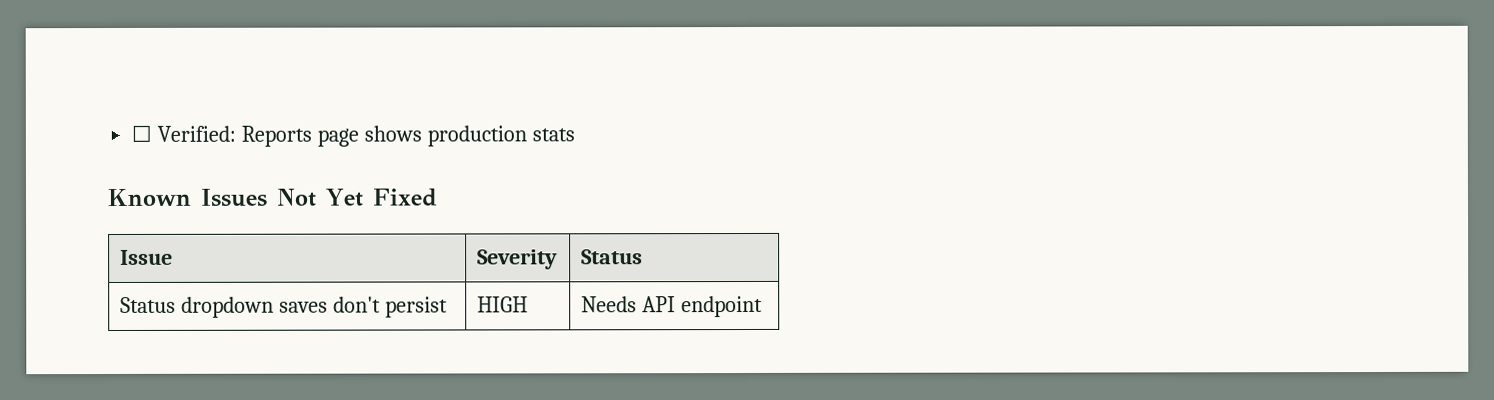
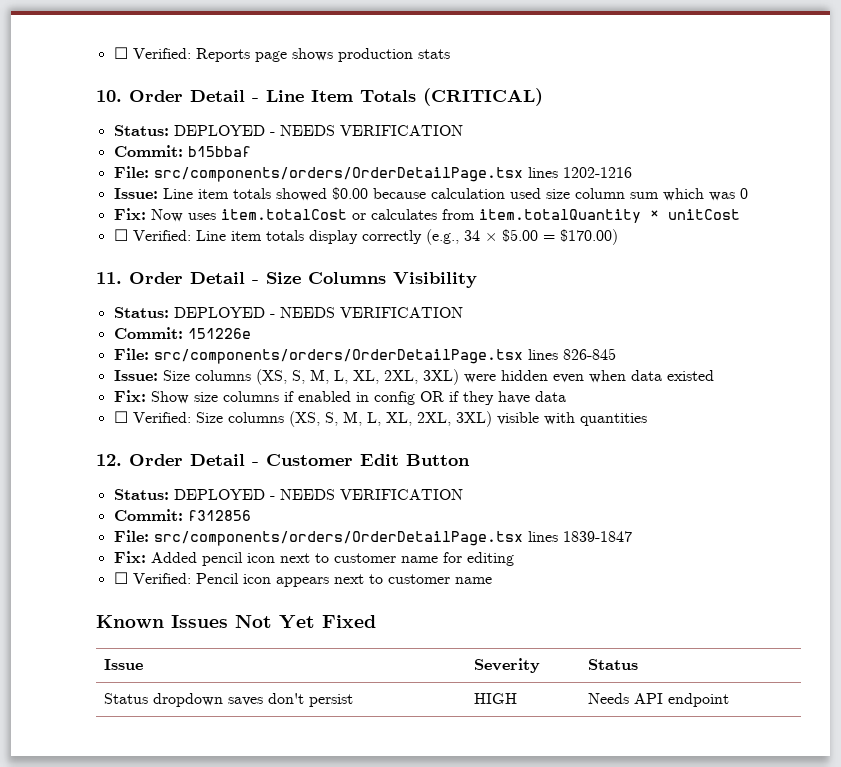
(575, 135) none -> [96,88,543,106] [113,125,463,136] [113,145,251,157] [113,166,632,182] [113,187,748,201] [113,208,740,223] [113,229,618,245] [96,272,477,288] [113,307,463,318] [113,327,251,339] [113,348,616,364] [113,369,714,385] [113,390,566,405] [113,411,647,427] [96,454,470,466] [113,489,463,500] [113,509,251,521] [113,530,632,546] [113,551,514,566] [113,572,492,587] // 10. Order Detail - Line Item Totals (CRITICAL) // Status: DEPLOYED - NEEDS VERIFICATION // Commit: b15bbaf // File: src/components/orders/OrderDetailPage.tsx lines 1202-1216 // Issue: Line item totals showed $0.00 because calculation used size column sum which was 0 // Fix: Now uses item.totalCost or calculates from item.totalQuantity × unitCost // ☐ Verified: Line item totals display correctly (e.g., 34 × $5.00 = $170.00) // 11. Order Detail - Size Columns Visibility // Status: DEPLOYED - NEEDS VERIFICATION // Commit: 151226e // File: src/components/orders/OrderDetailPage.tsx lines 826-845 // Issue: Size columns (XS, S, M, L, XL, 2XL, 3XL) were hidden even when data existed // Fix: Show size columns if enabled in config OR if they have data // ☐ Verified: Size columns (XS, S, M, L, XL, 2XL, 3XL) visible with quantities // 12. Order Detail - Customer Edit Button // Status: DEPLOYED - NEEDS VERIFICATION // Commit: f312856 // File: src/components/orders/OrderDetailPage.tsx lines 1839-1847 // Fix: Added pencil icon next to customer name for editing // ☐ Verified: Pencil icon appears next to customer name

